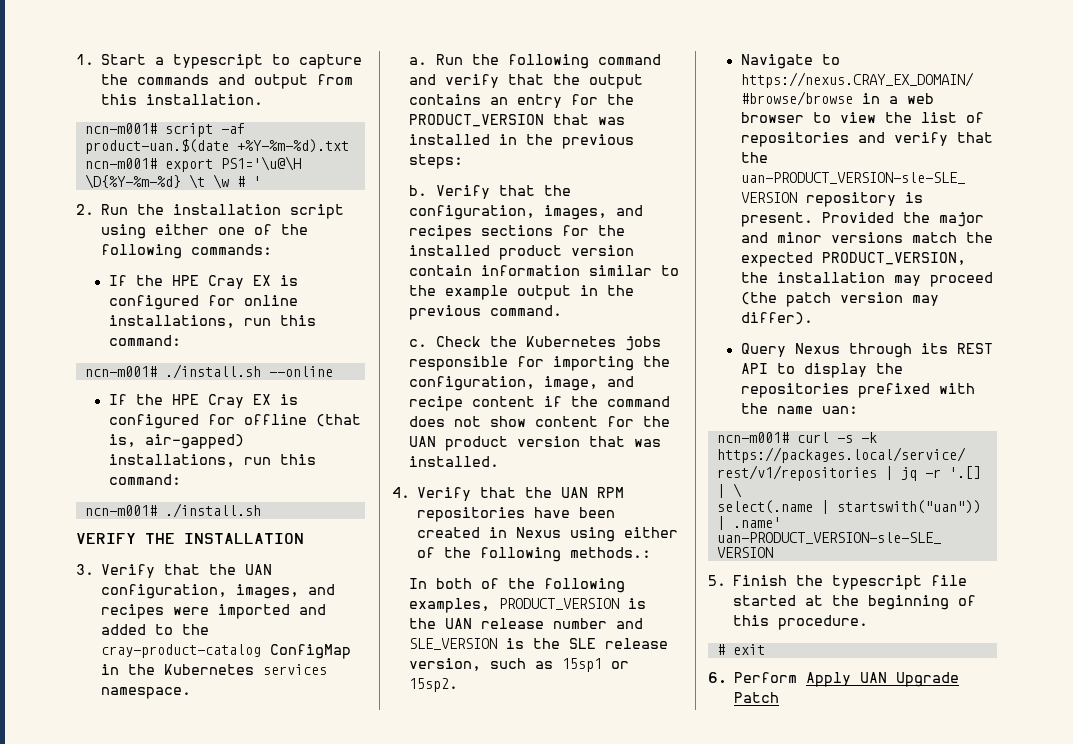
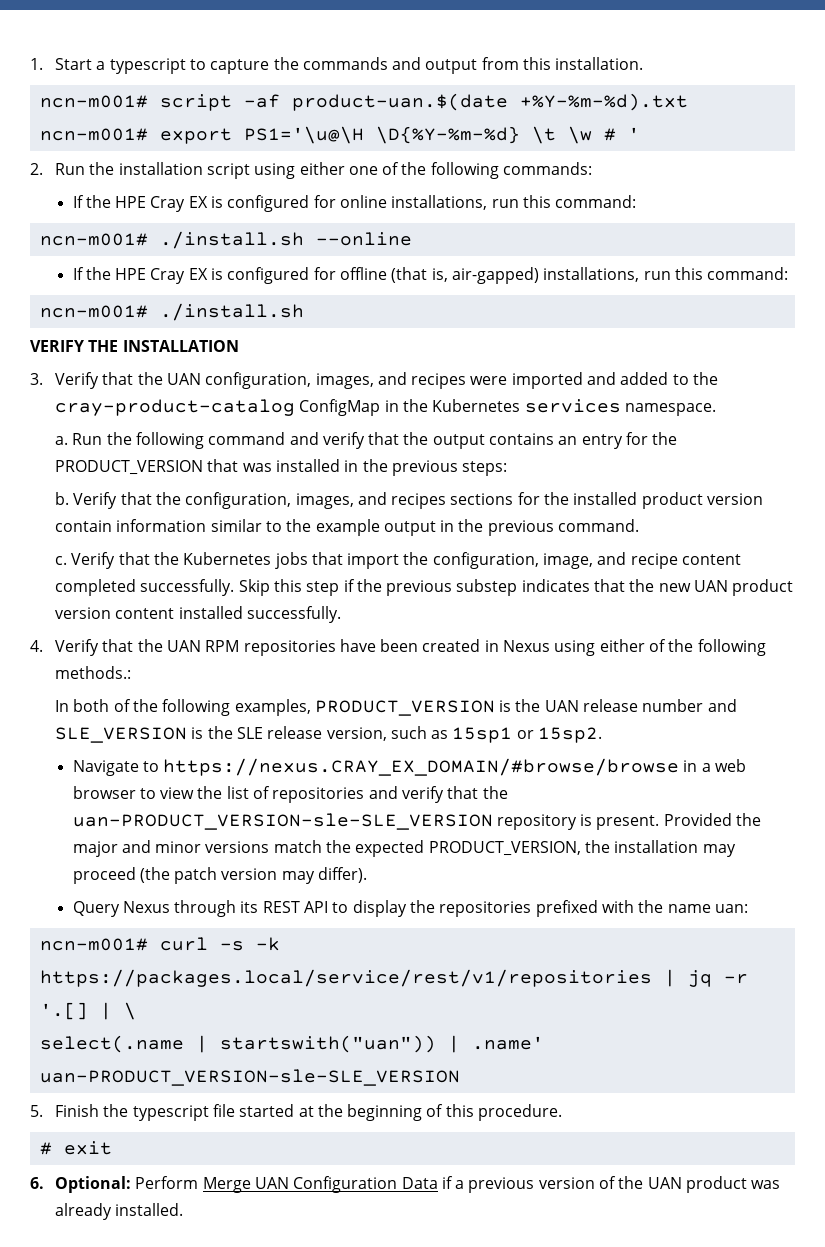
[435,336,481,347] Check -> [71,552,150,569] Verify that
[408,356,634,371] responsible for importing -> [311,552,400,569] that import
[543,396,670,407] [408,416,670,427] [408,436,661,451] [408,456,499,467] if the command does not show content for the UAN product version that was installed. -> [54,579,794,596] [54,606,341,623] completed successfully. Skip this step if the previous substep indicates that the new UAN product version content installed successfully.
[734,672,960,687] [734,692,780,703] Perform Apply UAN Upgrade Patch -> [54,1176,781,1193] [54,1203,184,1220] Optional: Perform Merge UAN Configuration Data if a previous version of the UAN product was already installed.

